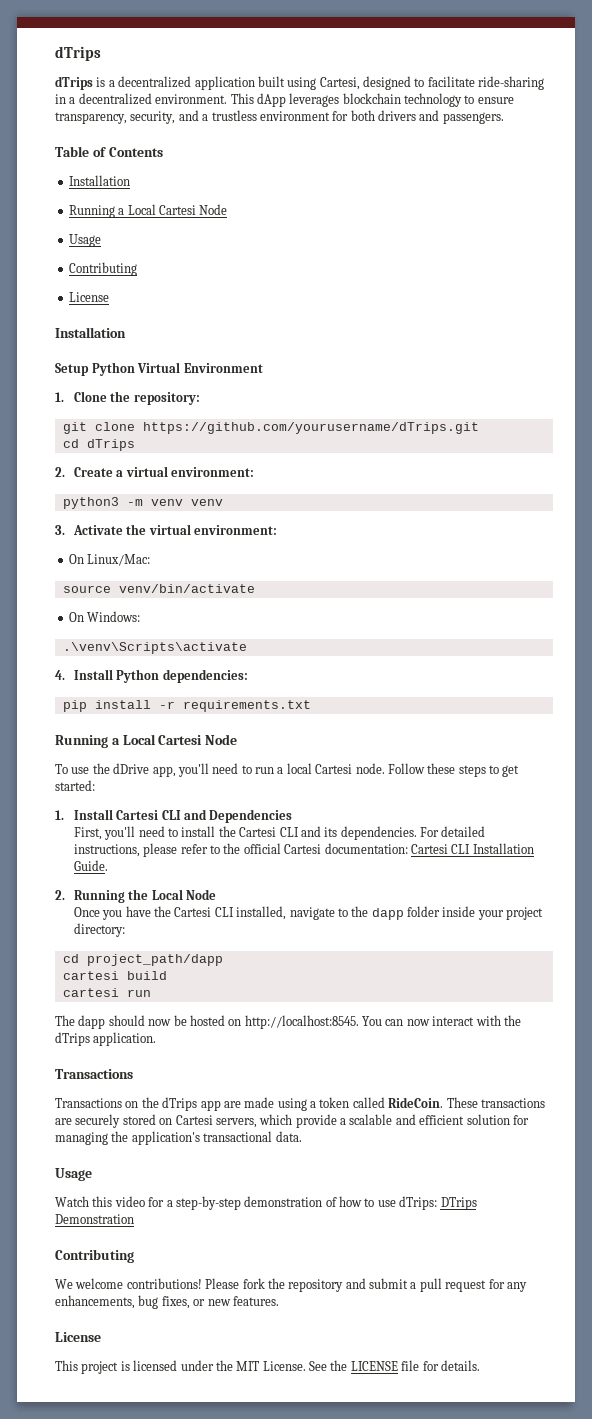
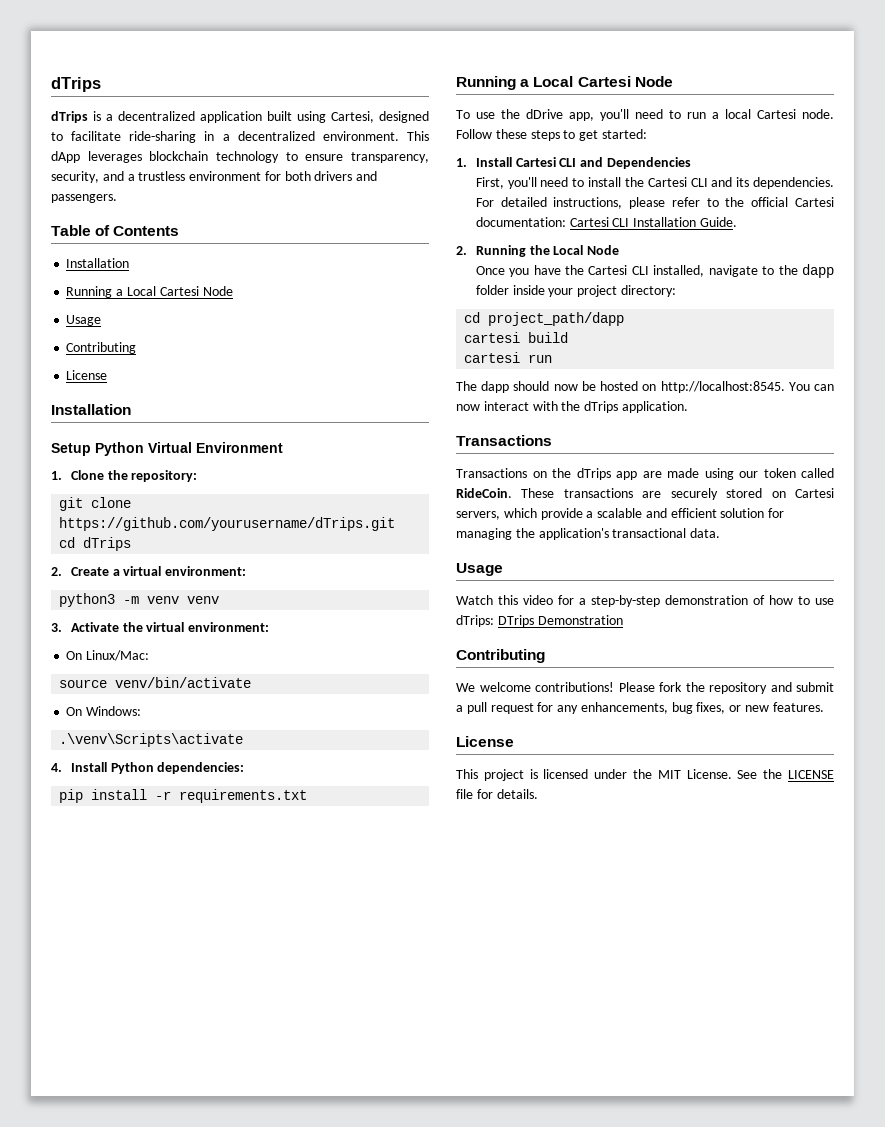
[310,1101,316,1108] a -> [739,471,758,478] our

